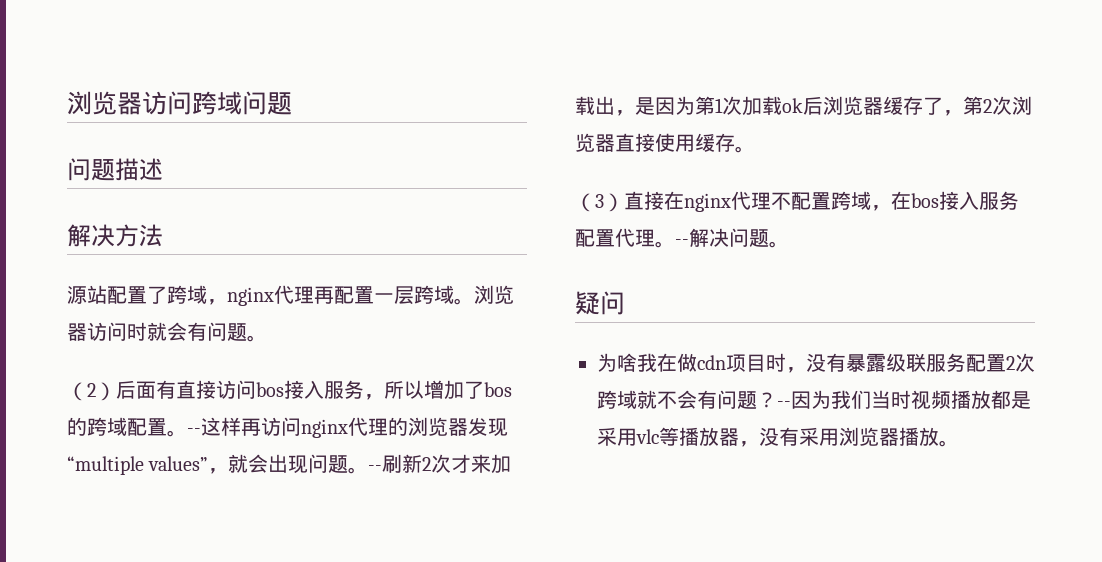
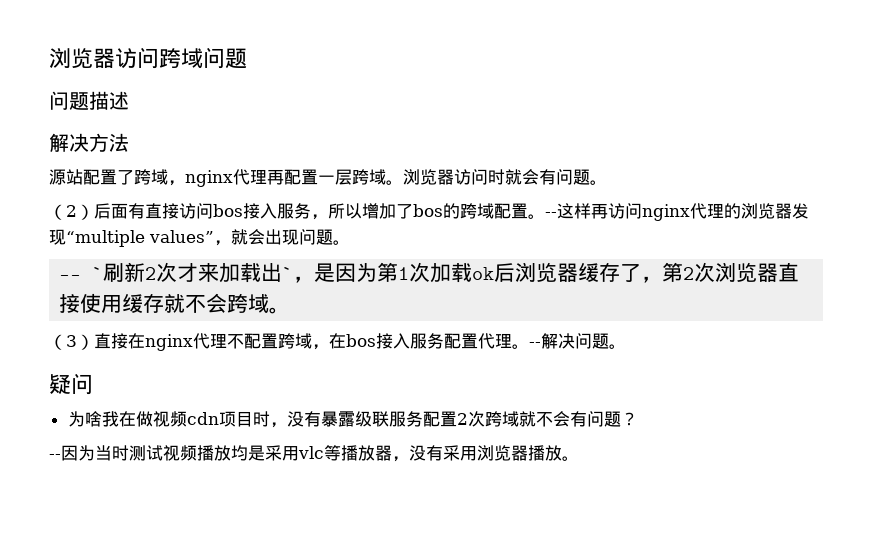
[368,465,383,471] -- -> [59,267,104,280] // -- `
(615, 105) none -> [282,267,294,280] `
(735, 142) none -> [164,293,270,313] 就不会跨域
(697, 362) none -> [152,411,187,427] 视频
(777, 400) none -> (638, 419) //
[831,390,911,409] 我们当时 -> [95,445,163,461] 当时测试
[991,390,1011,409] 都 -> [231,445,248,461] 均

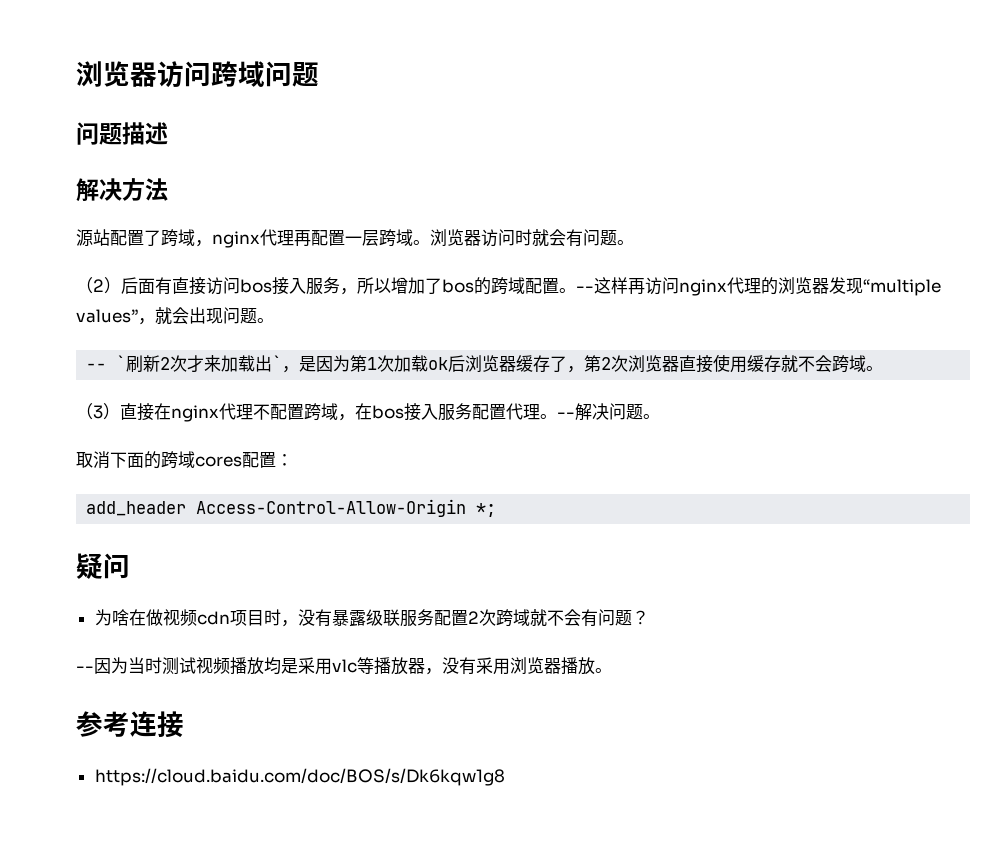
(626, 346) none -> [76,451,293,469] [86,499,497,517] // 取消下面的跨域cores配置： // add_header Access-Control-Allow-Origin *;
[101,411,119,427] 我 -> (129, 617) none
(579, 458) none -> [76,711,184,738] [94,768,505,786] // 参考连接 // https://cloud.baidu.com/doc/BOS/s/Dk6kqw1g8

